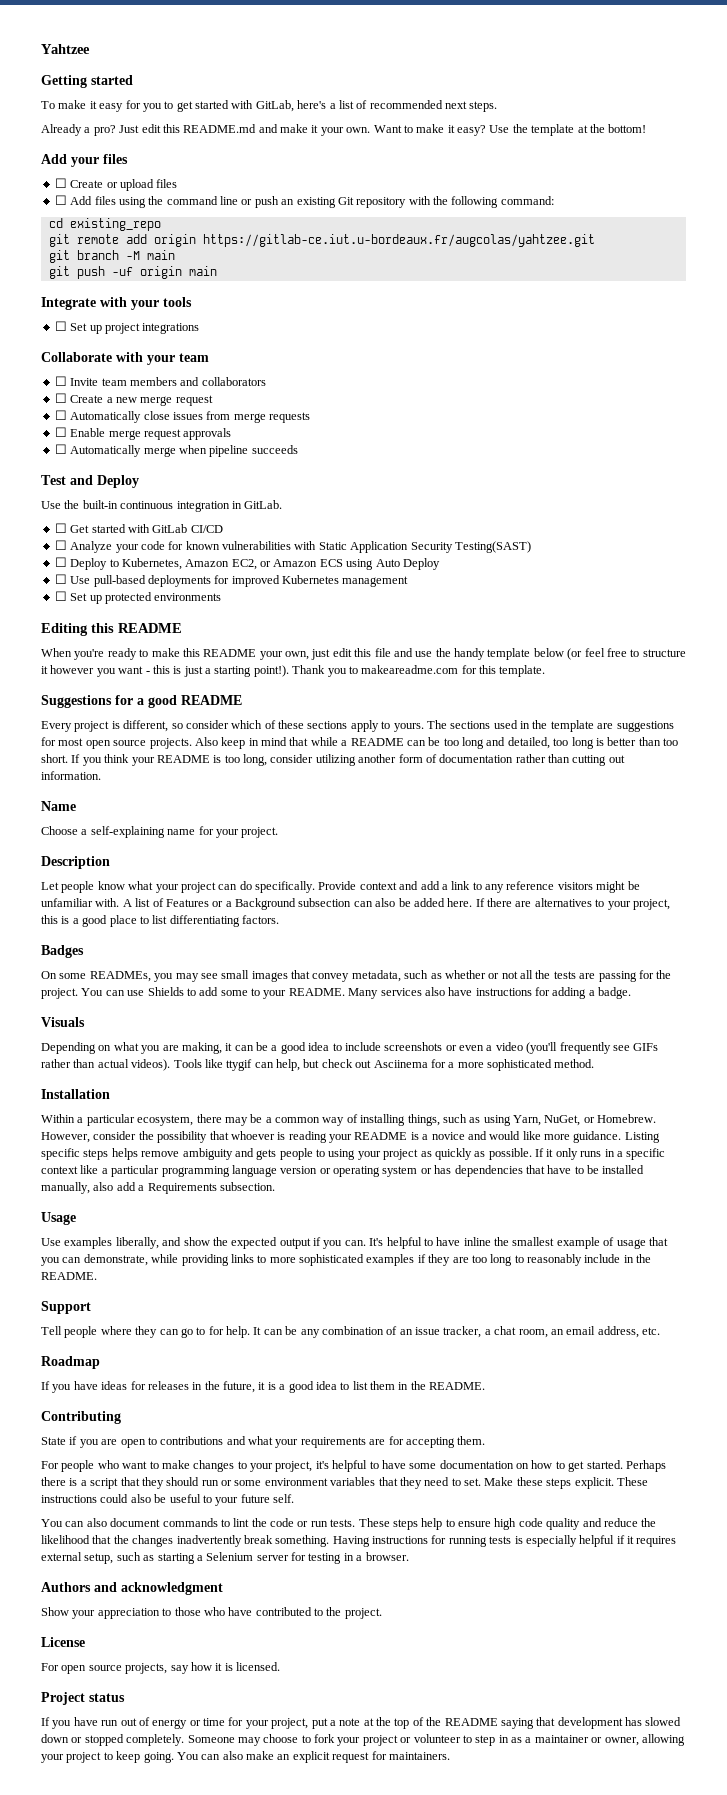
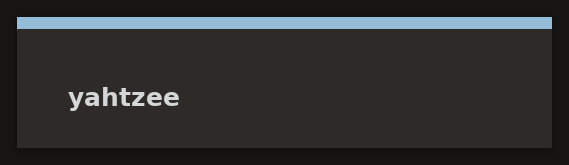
[41,44,90,54] [41,75,133,88] [41,100,498,112] [41,124,647,136] [41,154,128,167] [54,178,178,191] [54,195,554,208] [48,218,161,231] [48,234,595,247] [48,250,175,263] [48,266,217,279] [41,297,192,310] [54,321,200,334] [41,352,209,365] [54,376,266,386] [54,393,213,406] [54,410,310,423] [54,427,232,440] [54,444,298,457] [41,475,139,488] [41,500,283,512] [54,523,223,533] [54,540,531,553] [54,557,440,570] [54,574,409,587] [54,591,222,604] [41,623,182,636] [41,648,686,660] [41,665,546,677] [41,695,242,708] [41,720,674,732] [41,737,678,749] [41,754,625,766] [41,771,101,780] [41,801,76,811] [41,826,279,838] [41,856,110,869] [41,881,640,893] [41,898,670,910] [41,915,279,927] [41,945,84,958] [41,970,672,982] [41,987,632,999] [41,1017,85,1027] [41,1042,659,1054] [41,1059,595,1071] [41,1089,110,1099] [41,1114,657,1126] [41,1131,660,1143] [41,1148,666,1160] [41,1165,645,1177] [41,1182,275,1194] [41,1212,76,1225] [41,1237,668,1249] [41,1254,652,1266] [41,1272,97,1280] [41,1301,91,1314] [41,1326,660,1338] [41,1356,100,1369] [41,1381,486,1393] [41,1411,121,1424] [41,1436,486,1448] [41,1460,666,1472] [41,1477,648,1489] [41,1494,294,1506] [41,1518,657,1530] [41,1535,677,1547] [41,1552,409,1564] [41,1582,223,1595] [41,1607,382,1619] [41,1637,85,1647] [41,1662,280,1674] [41,1692,125,1705] [41,1717,682,1729] [41,1734,685,1746] [41,1751,450,1763] Yahtzee // Getting started // To make it easy for you to get started with GitLab, here's a list of recommended next steps. // Already a pro? Just edit this README.md and make it your own. Want to make it easy? Use the template at the bottom! // Add your files // ☐ Create or upload files // ☐ Add files using the command line or push an existing Git repository with the following command: // cd existing_repo // git remote add origin https://gitlab-ce.iut.u-bordeaux.fr/augcolas/yahtzee.git // git branch -M main // git push -uf origin main // Integrate with your tools // ☐ Set up project integrations // Collaborate with your team // ☐ Invite team members and collaborators // ☐ Create a new merge request // ☐ Automatically close issues from merge requests // ☐ Enable merge request approvals // ☐ Automatically merge when pipeline succeeds // Test and Deploy // Use the built-in continuous integration in GitLab. // ☐ Get started with GitLab CI/CD // ☐ Analyze your code for known vulnerabilities with Static Application Security Testing(SAST) // ☐ Deploy to Kubernetes, Amazon EC2, or Amazon ECS using Auto Deploy // ☐ Use pull-based deployments for improved Kubernetes management // ☐ Set up protected environments // Editing this README // When you're ready to make this README your own, just edit this file and use the handy template below (or feel free to structure it however you want - this is just a starting point!). Thank you to makeareadme.com for this template. // Suggestions for a good README // Every project is different, so consider which of these sections apply to yours. The sections used in the template are suggestions for most open source projects. Also keep in mind that while a README can be too long and detailed, too long is better than too short. If you think your README is too long, consider utilizing another form of documentation rather than cutting out information. // Name // Choose a self-explaining name for your project. // Description // Let people know what your project can do specifically. Provide context and add a link to any reference visitors might be unfamiliar with. A list of Features or a Background subsection can also be added here. If there are alternatives to your project, this is a good place to list differentiating factors. // Badges // On some READMEs, you may see small images that convey metadata, such as whether or not all the tests are passing for the project. You can use Shields to add some to your README. Many services also have instructions for adding a badge. // Visuals // Depending on what you are making, it can be a good idea to include screenshots or even a video (you'll frequently see GIFs rather than actual videos). Tools like ttygif can help, but check out Asciinema for a more sophisticated method. // Installation // Within a particular ecosystem, there may be a common way of installing things, such as using Yarn, NuGet, or Homebrew. However, consider the possibility that whoever is reading your README is a novice and would like more guidance. Listing specific steps helps remove ambiguity and gets people to using your project as quickly as possible. If it only runs in a specific context like a particular programming language version or operating system or has dependencies that have to be installed manually, also add a Requirements subsection. // Usage // Use examples liberally, and show the expected output if you can. It's helpful to have inline the smallest example of usage that you can demonstrate, while providing links to more sophisticated examples if they are too long to reasonably include in the README. // Support // Tell people where they can go to for help. It can be any combination of an issue tracker, a chat room, an email address, etc. // Roadmap // If you have ideas for releases in the future, it is a good idea to list them in the README. // Contributing // State if you are open to contributions and what your requirements are for accepting them. // For people who want to make changes to your project, it's helpful to have some documentation on how to get started. Perhaps there is a script that they should run or some environment variables that they need to set. Make these steps explicit. These instructions could also be useful to your future self. // You can also document commands to lint the code or run tests. These steps help to ensure high code quality and reduce the likelihood that the changes inadvertently break something. Having instructions for running tests is especially helpful if it requires external setup, such as starting a Selenium server for testing in a browser. // Authors and acknowledgment // Show your appreciation to those who have contributed to the project. // License // For open source projects, say how it is licensed. // Project status // If you have run out of energy or time for your project, put a note at the top of the README saying that development has slowed down or stopped completely. Someone may choose to fork your project or volunteer to step in as a maintainer or owner, allowing your project to keep going. You can also make an explicit request for maintainers. -> [68,87,180,111] yahtzee

